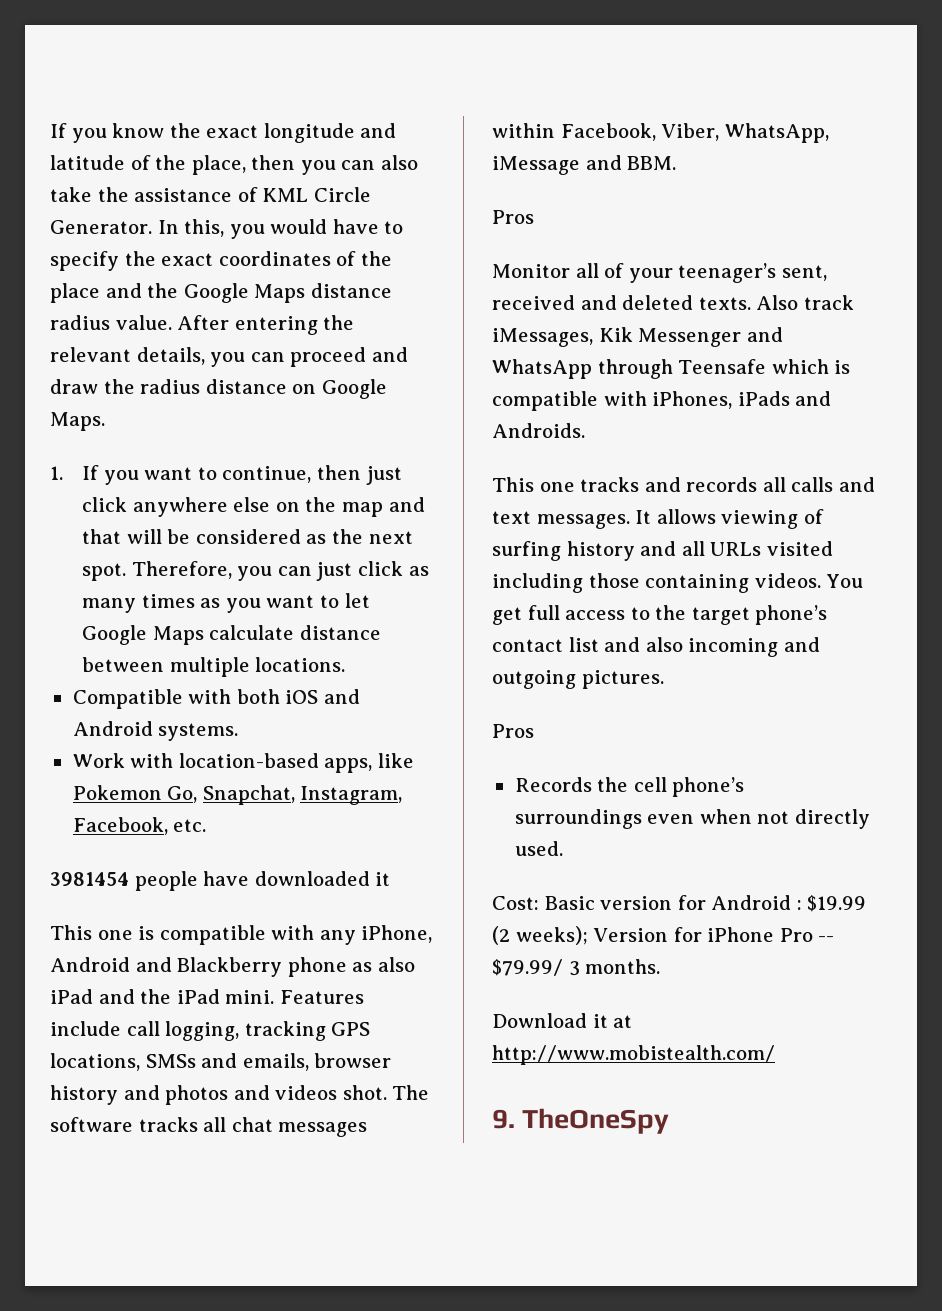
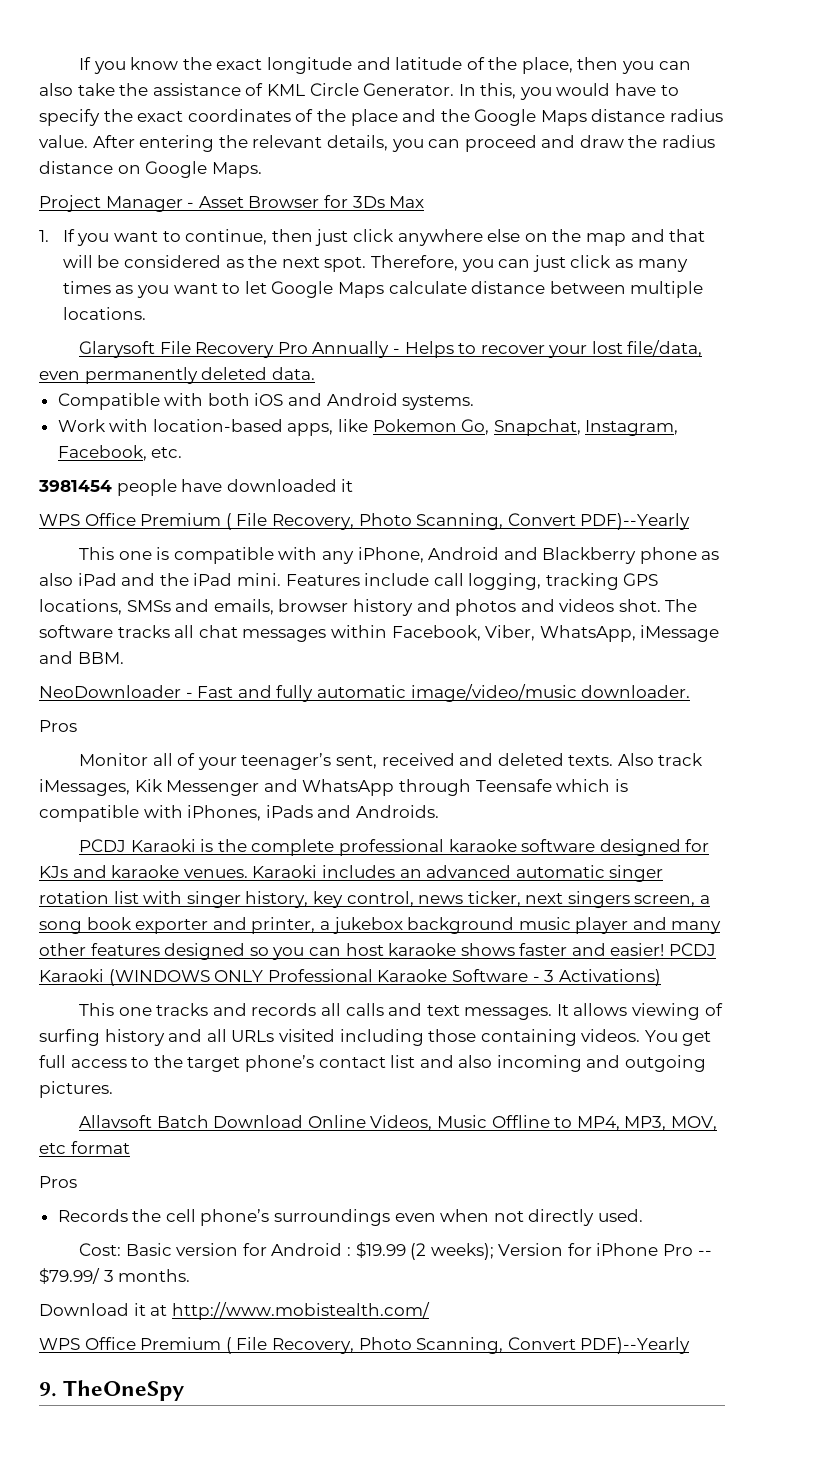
(105, 421) none -> [39,195,425,212] // Project Manager - Asset Browser for 3Ds Max
(346, 664) none -> [78,340,703,358] [39,367,315,384] // Glarysoft File Recovery Pro Annually - Helps to recover your lost file/data, even permanently deleted data.
(391, 879) none -> [39,513,691,530] // WPS Office Premium ( File Recovery, Photo Scanning, Convert PDF)--Yearly
(677, 163) none -> [39,684,691,702] // NeoDownloader - Fast and fully automatic image/video/music downloader.
(585, 430) none -> [78,839,710,856] [39,865,664,882] [39,891,711,908] [39,917,722,934] [39,943,717,960] [39,969,661,986] // PCDJ Karaoki is the complete professional karaoke software designed for KJs and karaoke venues. Karaoki includes an advanced automatic singer rotation list with singer history, key control, news ticker, next singers screen, a song book exporter and printer, a jukebox background music player and many other features designed so you can host karaoke shows faster and easier! PCDJ Karaoki (WINDOWS ONLY Professional Karaoke Software - 3 Activations)
(664, 679) none -> [78,1115,717,1131] [39,1141,130,1154] // Allavsoft Batch Download Online Videos, Music Offline to MP4, MP3, MOV, etc format
(775, 1055) none -> [39,1337,691,1354] // WPS Office Premium ( File Recovery, Photo Scanning, Convert PDF)--Yearly

